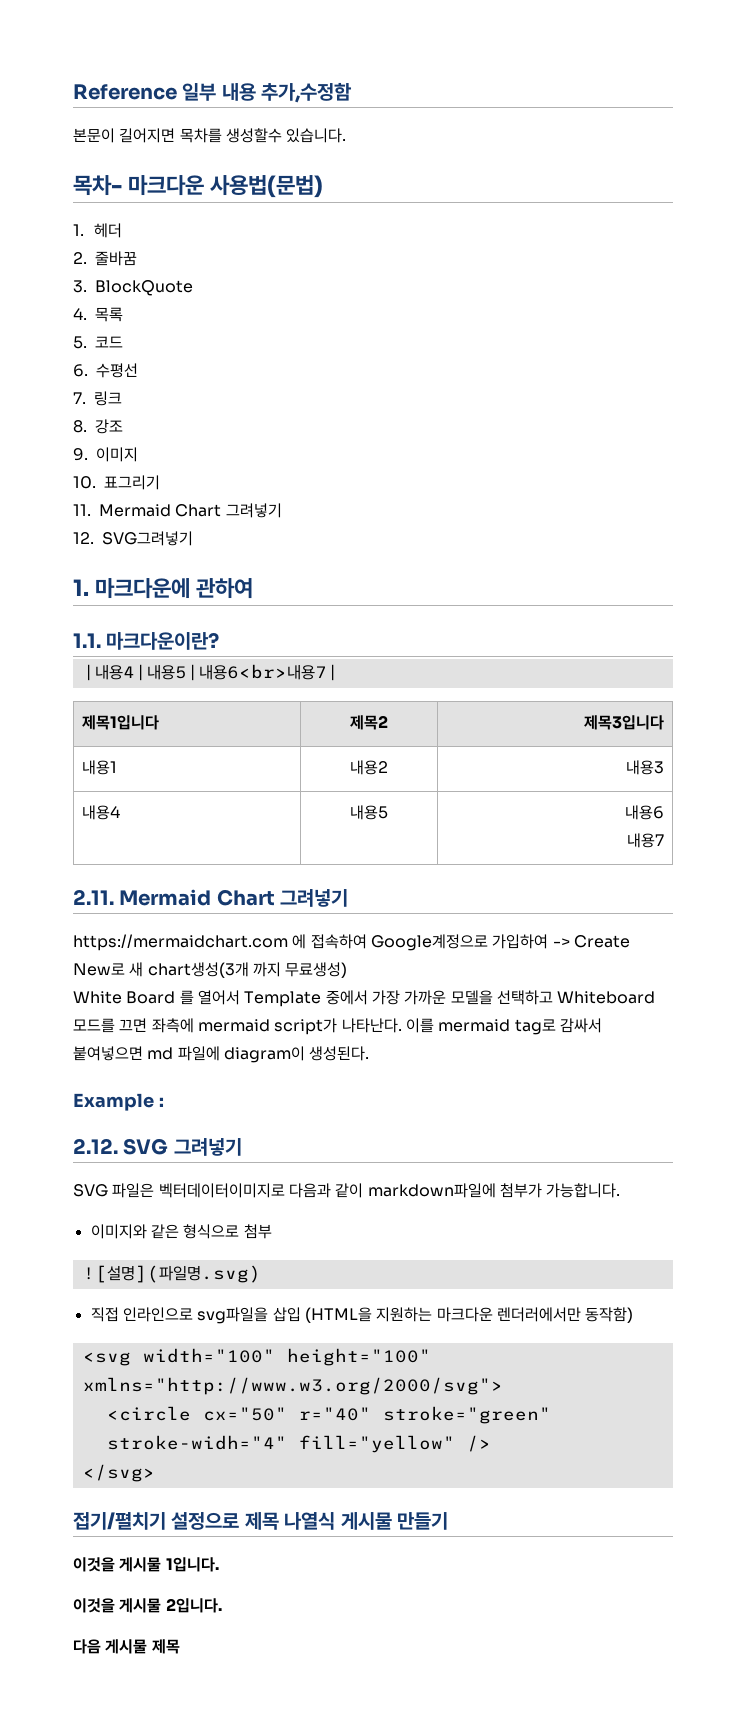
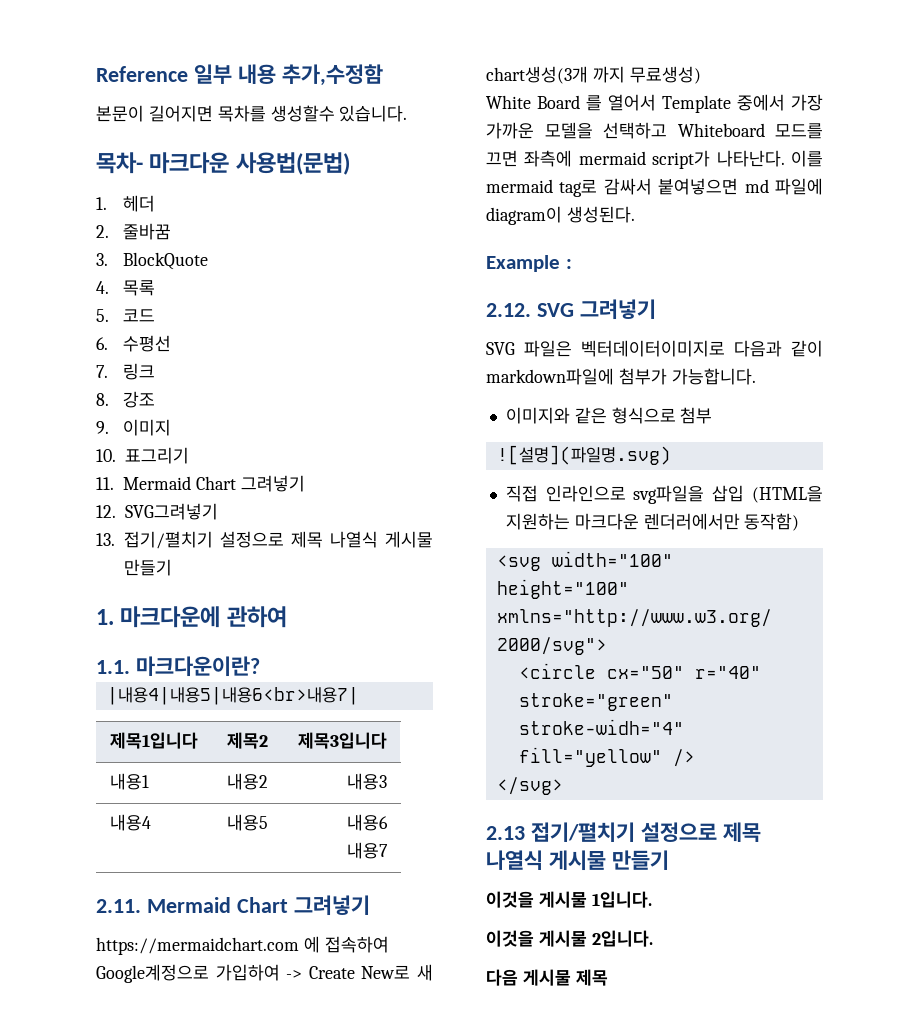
(193, 538) none -> [96,531,433,549] [124,559,172,576] // 13. 접기/펼치기 설정으로 제목 나열식 게시물 만들기
(155, 1473) none -> [486,826,525,840] 2.13

